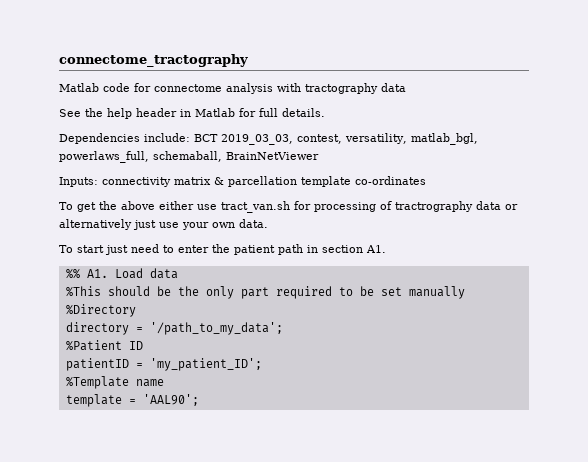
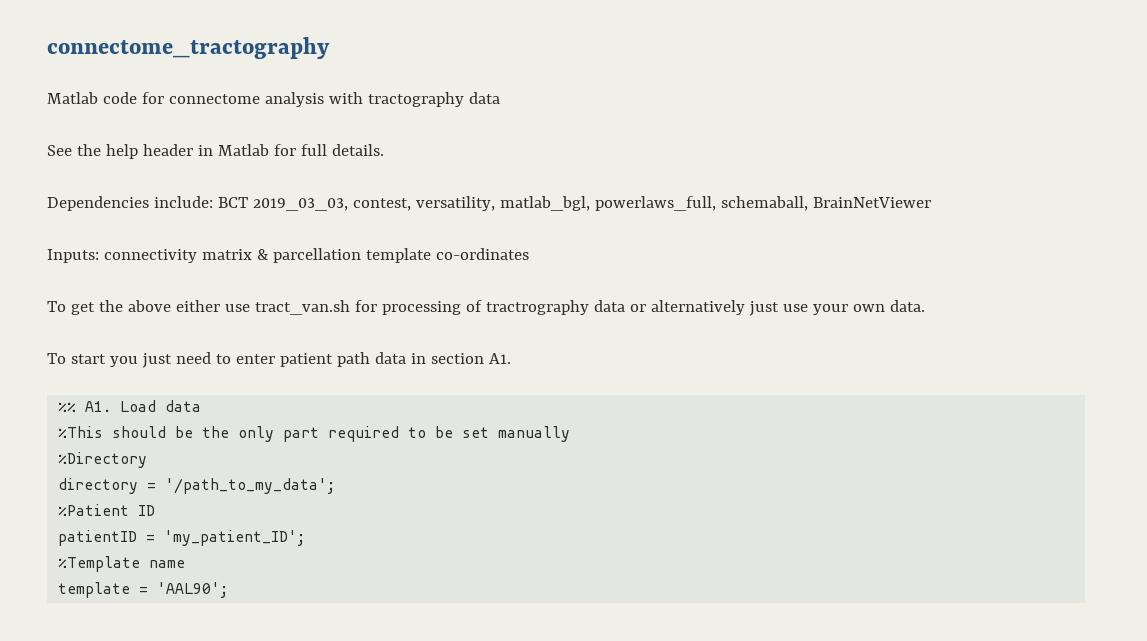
(104, 249) none -> [109,356,138,367] you
[212,244,230,253] the -> (275, 359) none
(303, 249) none -> [374,352,406,364] data

